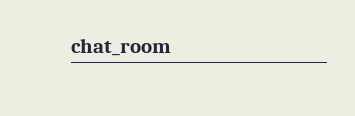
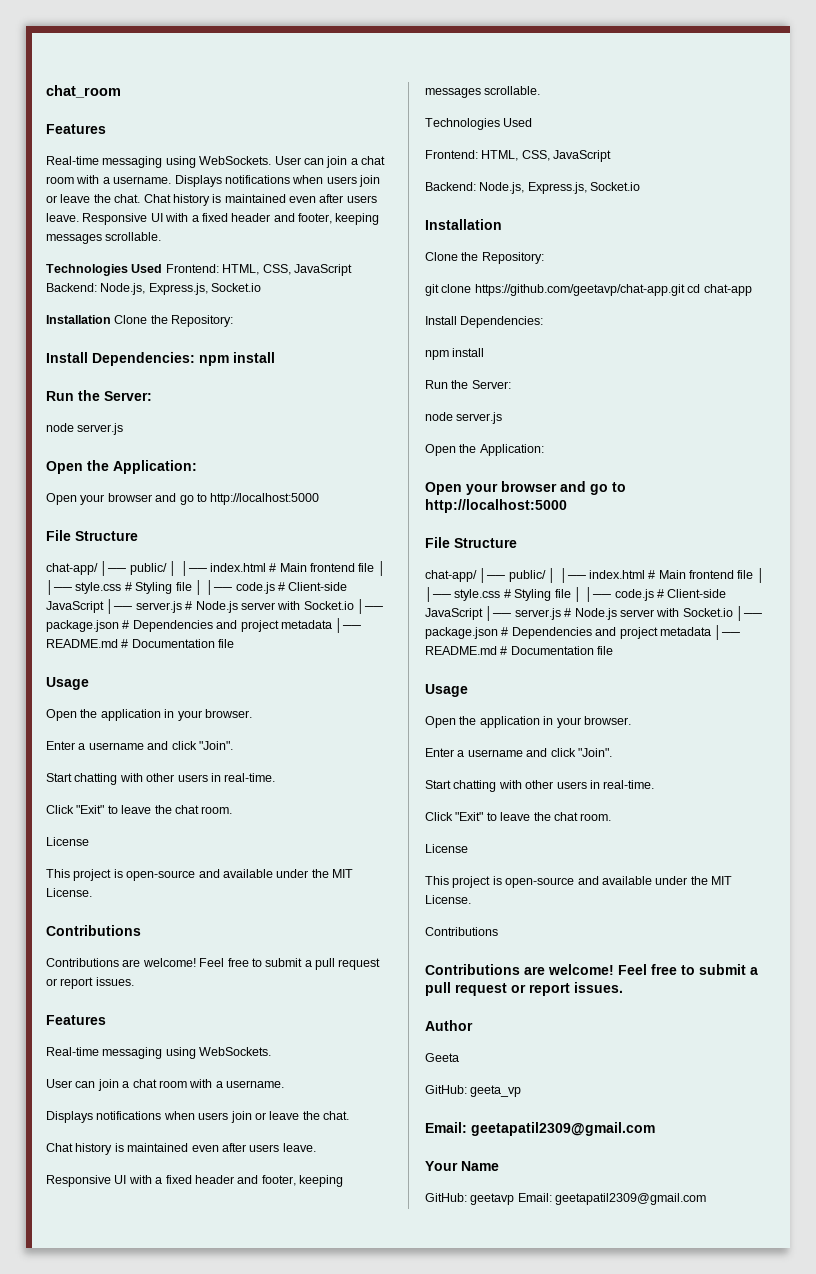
(171, 47) none -> [46,124,106,134] [46,156,385,168] [46,175,380,187] [46,194,377,206] [46,213,380,225] [46,232,162,244] [46,264,352,276] [46,283,262,295] [46,315,234,327] [46,352,275,366] [46,390,152,401] [46,423,124,435] [46,460,197,474] [46,493,320,505] [46,530,138,541] [46,561,386,576] [46,580,348,595] [46,599,383,614] [46,618,362,633] [46,639,235,648] [46,677,89,690] [46,709,252,721] [46,741,233,750] [46,773,276,785] [46,805,233,814] [46,837,89,846] [46,869,353,881] [46,888,92,897] [46,925,141,936] [46,958,381,970] [46,977,134,989] [46,1015,106,1025] [46,1047,272,1059] [46,1079,284,1091] [46,1111,349,1123] [46,1143,316,1155] [46,1175,343,1187] [425,86,541,98] [425,118,533,130] [425,150,612,162] [425,182,641,194] [425,219,502,230] [425,252,544,264] [425,284,752,296] [425,316,544,328] [425,348,485,360] [425,380,511,389] [425,412,503,424] [425,444,544,456] [425,481,626,495] [425,499,567,513] [425,537,517,548] [425,568,765,583] [425,587,727,602] [425,606,762,621] [425,625,741,640] [425,646,614,655] [425,684,468,697] [425,716,631,728] [425,748,612,757] [425,780,655,792] [425,812,612,821] [425,844,468,853] [425,876,732,888] [425,895,471,904] [425,927,498,936] [425,964,758,975] [425,982,623,996] [425,1020,473,1031] [425,1053,459,1062] [425,1085,522,1097] [425,1122,655,1136] [425,1161,499,1171] [425,1193,707,1205] // Features // Real-time messaging using WebSockets. User can join a chat room with a username. Displays notifications when users join or leave the chat. Chat history is maintained even after users leave. Responsive UI with a fixed header and footer, keeping messages scrollable. // Technologies Used Frontend: HTML, CSS, JavaScript Backend: Node.js, Express.js, Socket.io // Installation Clone the Repository: // Install Dependencies: npm install // Run the Server: // node server.js // Open the Application: // Open your browser and go to http://localhost:5000 // File Structure // chat-app/ │── public/ │ │── index.html # Main frontend file │ │── style.css # Styling file │ │── code.js # Client-side JavaScript │── server.js # Node.js server with Socket.io │── package.json # Dependencies and project metadata │── README.md # Documentation file // Usage // Open the application in your browser. // Enter a username and click "Join". // Start chatting with other users in real-time. // Click "Exit" to leave the chat room. // License // This project is open-source and available under the MIT License. // Contributions // Contributions are welcome! Feel free to submit a pull request or report issues. // Features // Real-time messaging using WebSockets. // User can join a chat room with a username. // Displays notifications when users join or leave the chat. // Chat history is maintained even after users leave. // Responsive UI with a fixed header and footer, keeping messages scrollable. // Technologies Used // Frontend: HTML, CSS, JavaScript // Backend: Node.js, Express.js, Socket.io // Installation // Clone the Repository: // git clone https://github.com/geetavp/chat-app.git cd chat-app // Install Dependencies: // npm install // Run the Server: // node server.js // Open the Application: // Open your browser and go to http://localhost:5000 // File Structure // chat-app/ │── public/ │ │── index.html # Main frontend file │ │── style.css # Styling file │ │── code.js # Client-side JavaScript │── server.js # Node.js server with Socket.io │── package.json # Dependencies and project metadata │── README.md # Documentation file // Usage // Open the application in your browser. // Enter a username and click "Join". // Start chatting with other users in real-time. // Click "Exit" to leave the chat room. // License // This project is open-source and available under the MIT License. // Contributions // Contributions are welcome! Feel free to submit a pull request or report issues. // Author // Geeta // GitHub: geeta_vp // Email: geetapatil2309@gmail.com // Your Name // GitHub: geetavp Email: geetapatil2309@gmail.com

